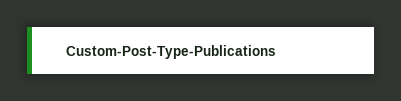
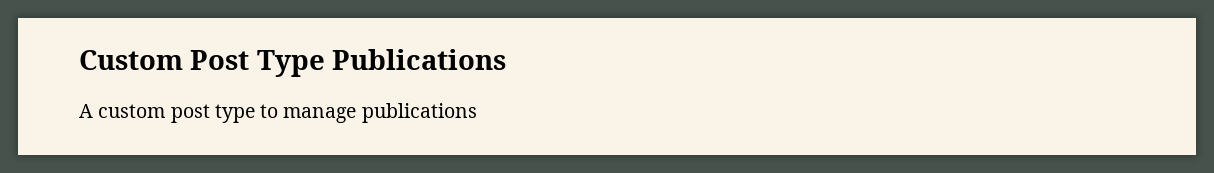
[66,45,276,59] Custom-Post-Type-Publications -> [79,49,507,77] [79,103,477,123] Custom Post Type Publications // A custom post type to manage publications

